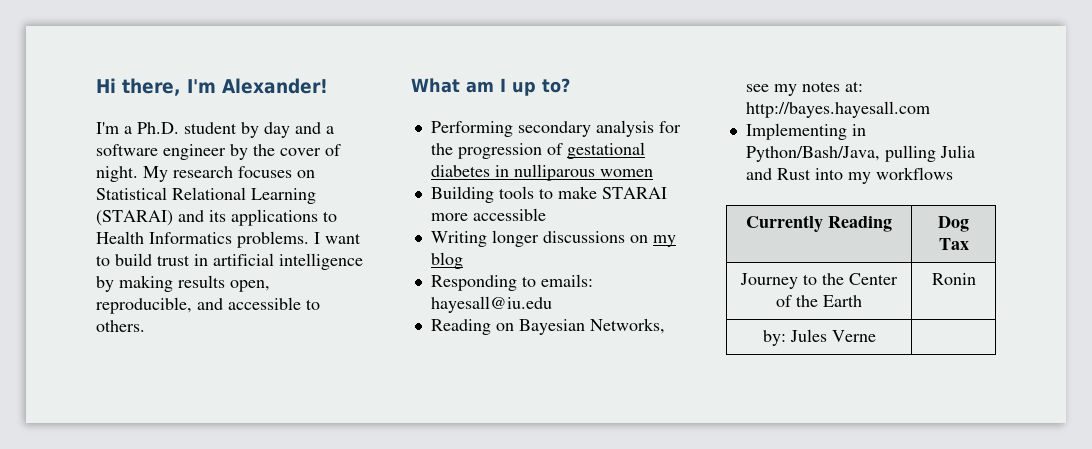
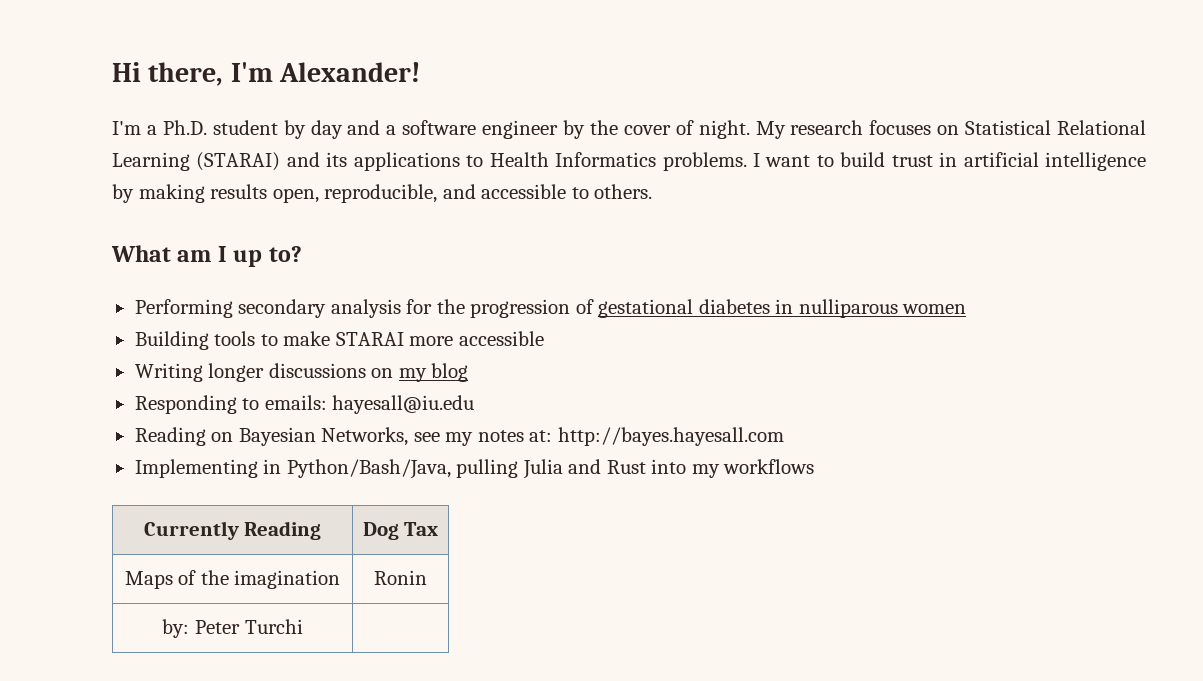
[740,273,898,289] Journey to the Center -> [124,571,173,589] Maps
[823,295,862,307] Earth -> [234,570,341,589] imagination
[789,329,876,342] Jules Verne -> [195,619,303,634] Peter Turchi

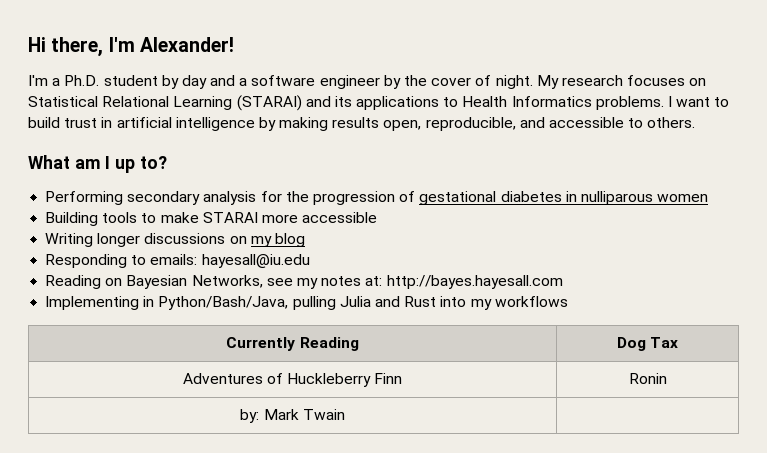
[124,570,341,589] Maps of the imagination -> [182,373,403,387] Adventures of Huckleberry Finn
[195,619,303,634] Peter Turchi -> [263,409,345,420] Mark Twain

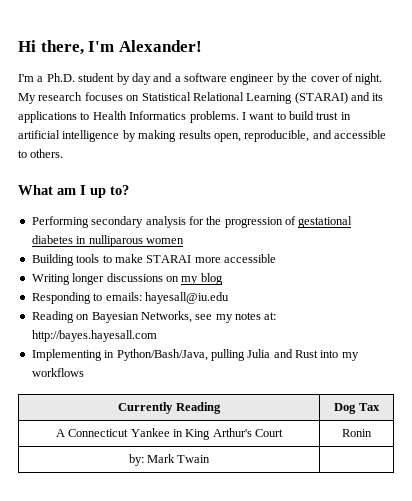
[182,373,403,387] Adventures of Huckleberry Finn -> [55,428,284,440] A Connecticut Yankee in King Arthur's Court

